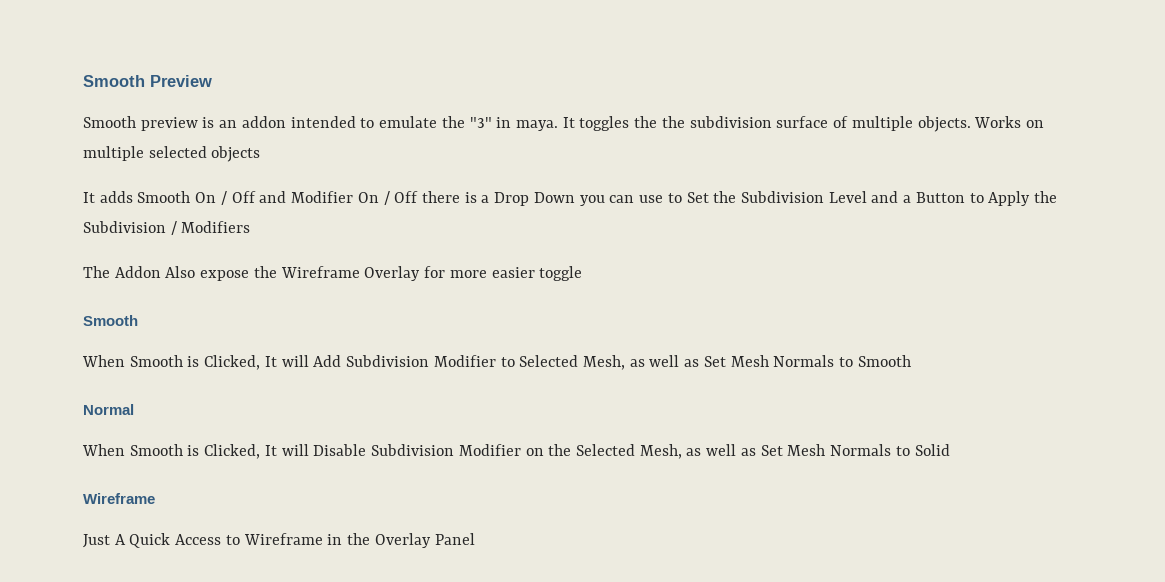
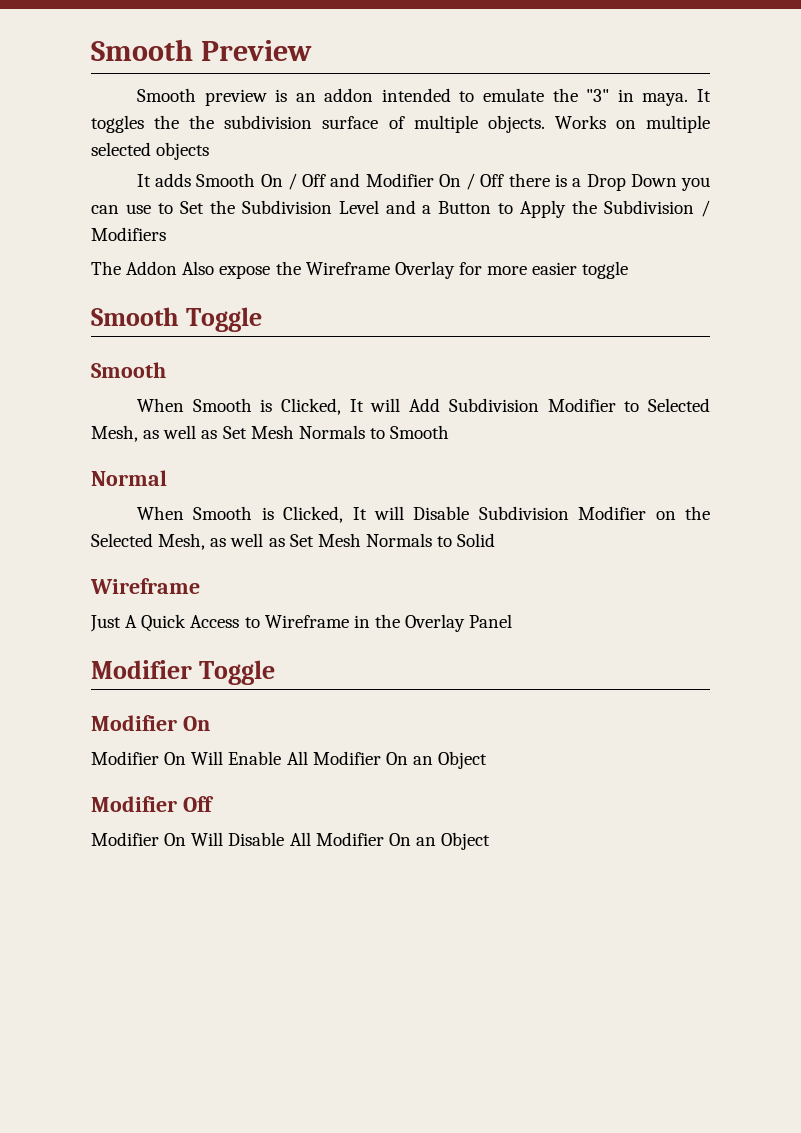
(583, 273) none -> [91,307,262,332] // Smooth Toggle
(475, 539) none -> [91,660,275,685] [91,715,210,731] [91,751,488,769] [91,796,214,812] [91,832,491,850] // Modifier Toggle // Modifier On // Modifier On Will Enable All Modifier On an Object // Modifier Off // Modifier On Will Disable All Modifier On an Object

